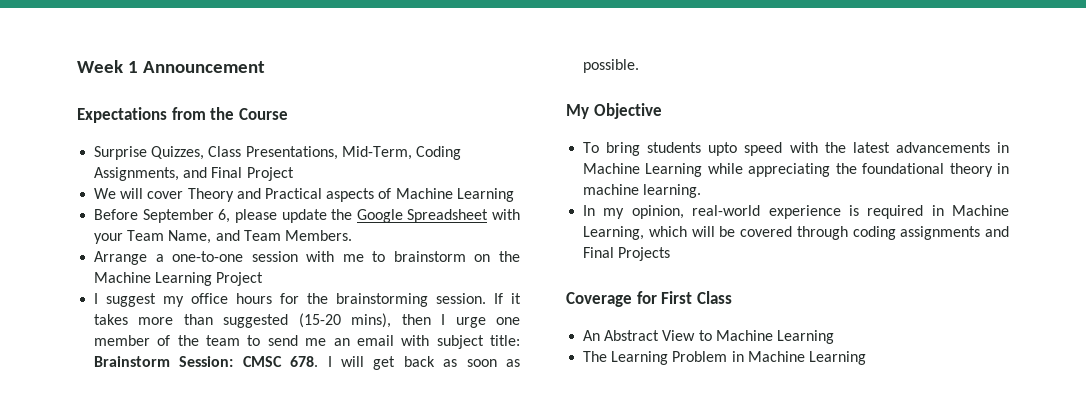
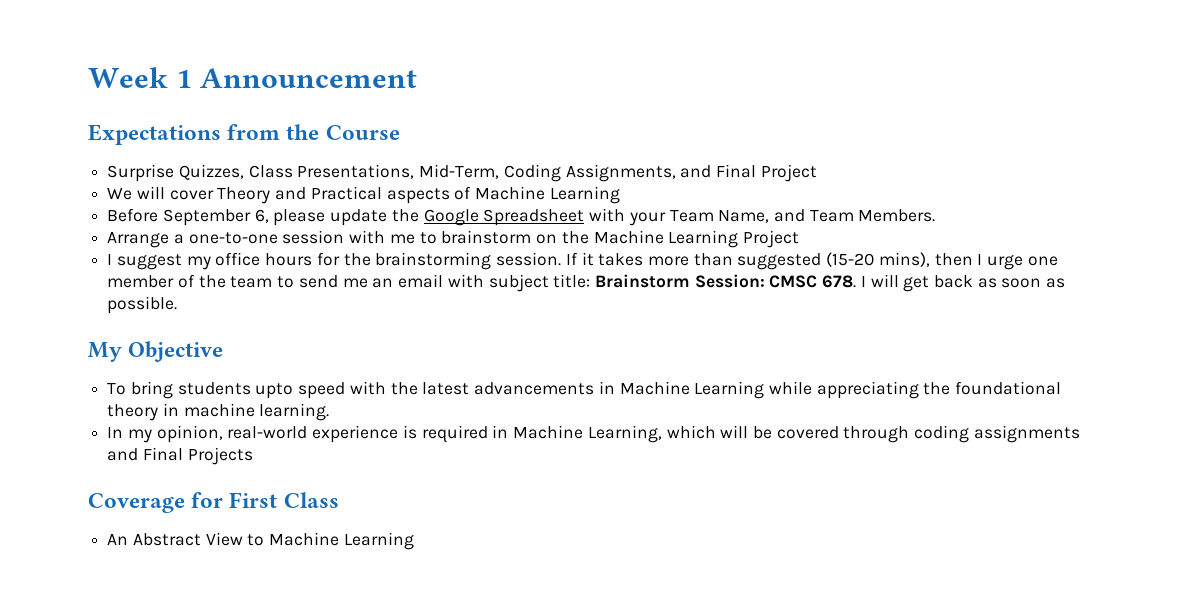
[583,351,866,365] // The Learning Problem in Machine Learning -> (414, 541) none

